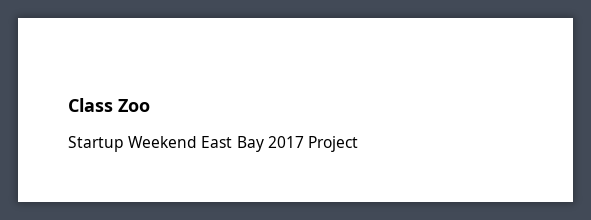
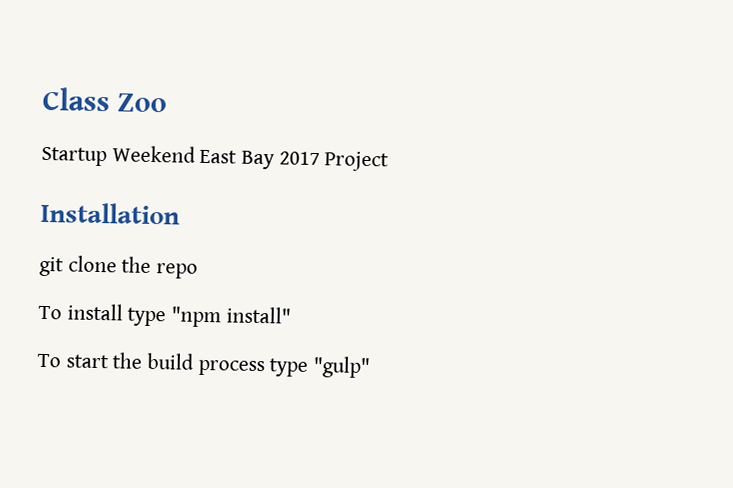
(358, 144) none -> [40,201,180,225] [39,255,199,279] [38,303,291,328] [37,352,371,379] // Installation // git clone the repo // To install type "npm install" // To start the build process type "gulp"

